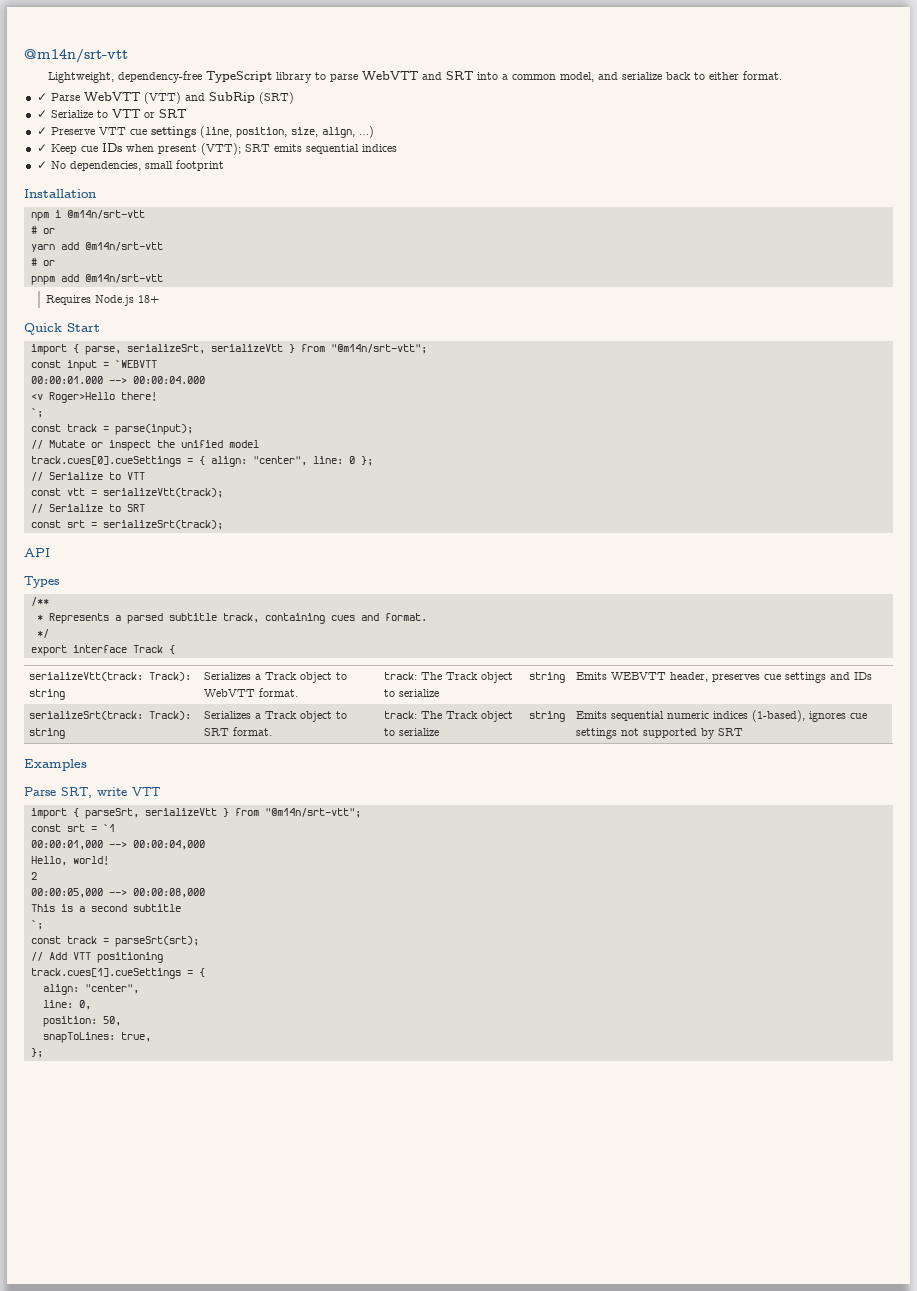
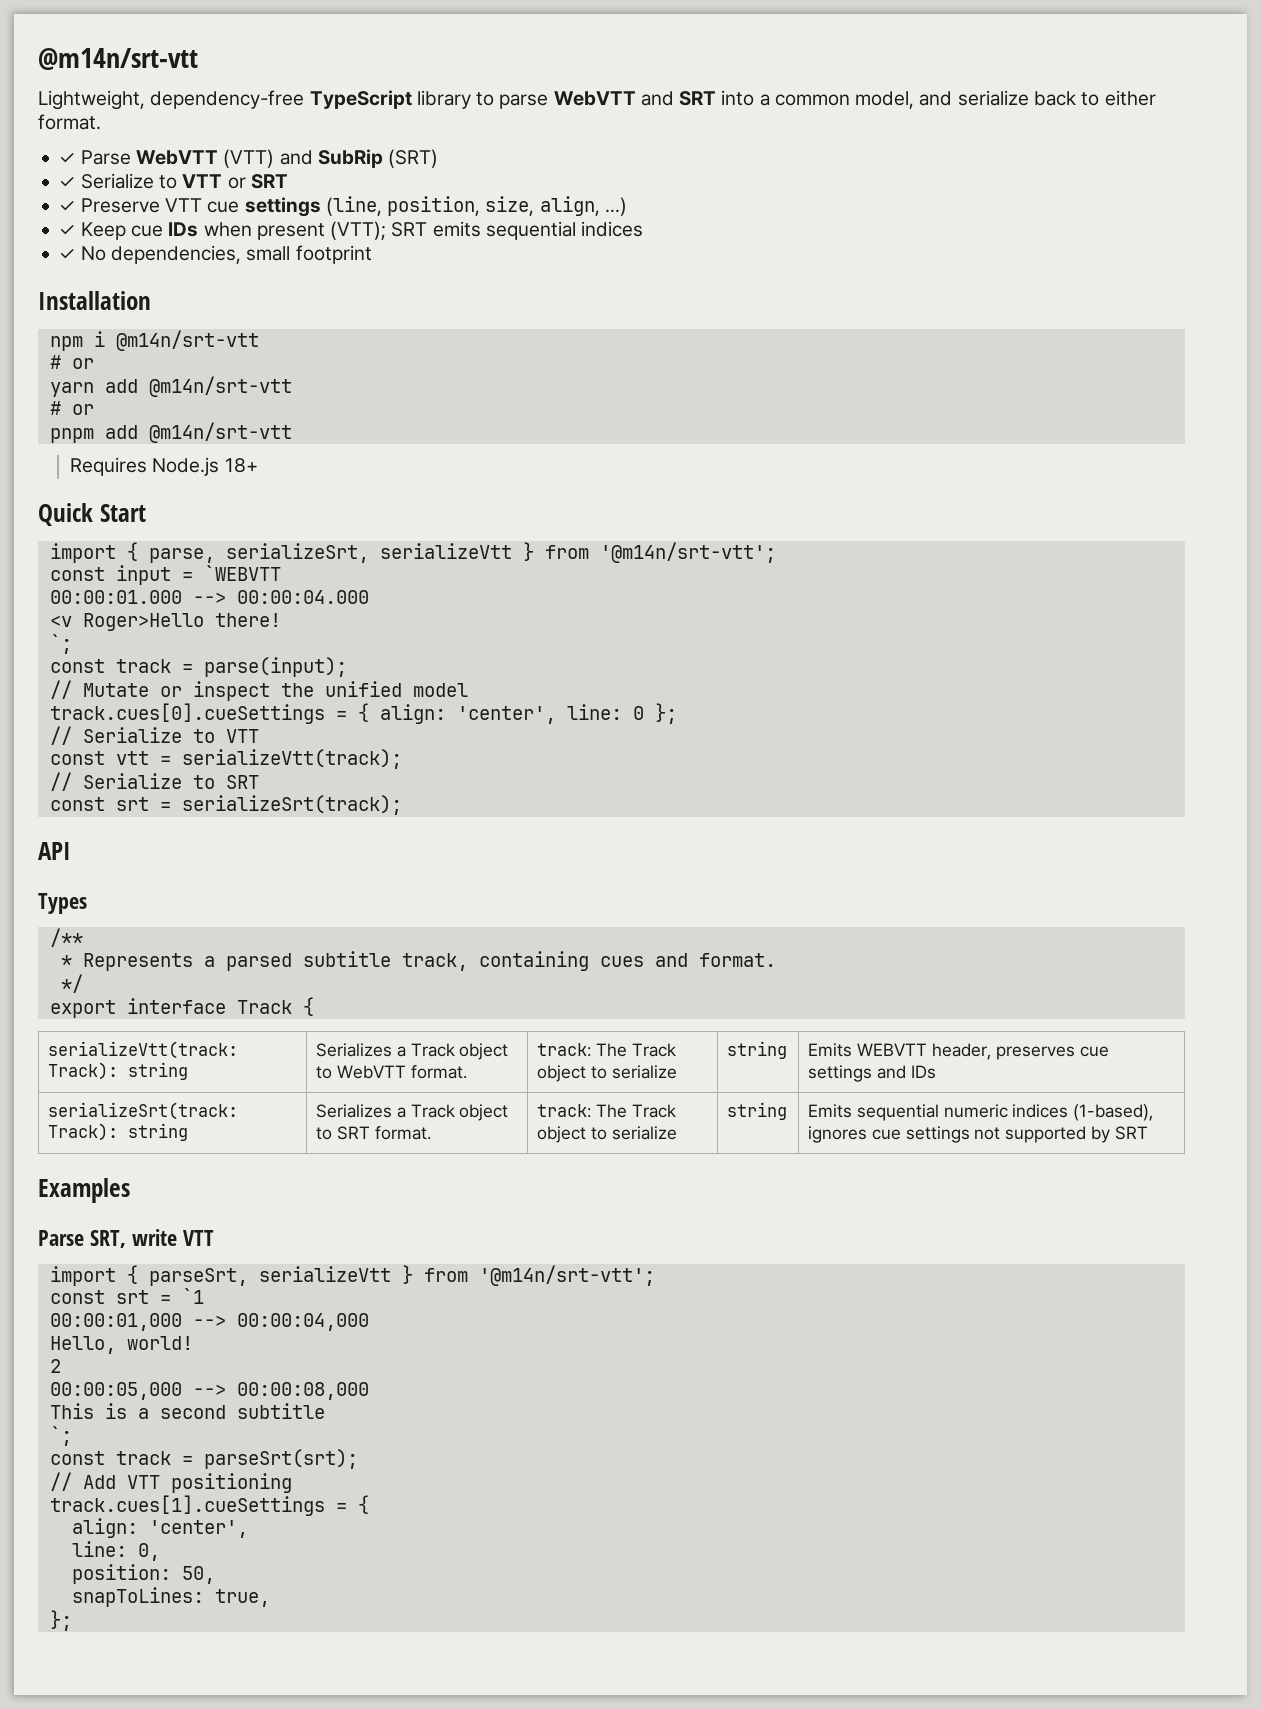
[330,344,427,354] "@m14n/srt-vtt"; -> [599,542,776,563] '@m14n/srt-vtt';
[252,456,307,466] "center", -> [456,706,556,724] 'center',
[264,808,361,818] "@m14n/srt-vtt"; -> [478,1265,655,1286] '@m14n/srt-vtt';
[84,984,139,994] "center", -> [148,1520,248,1538] 'center',

